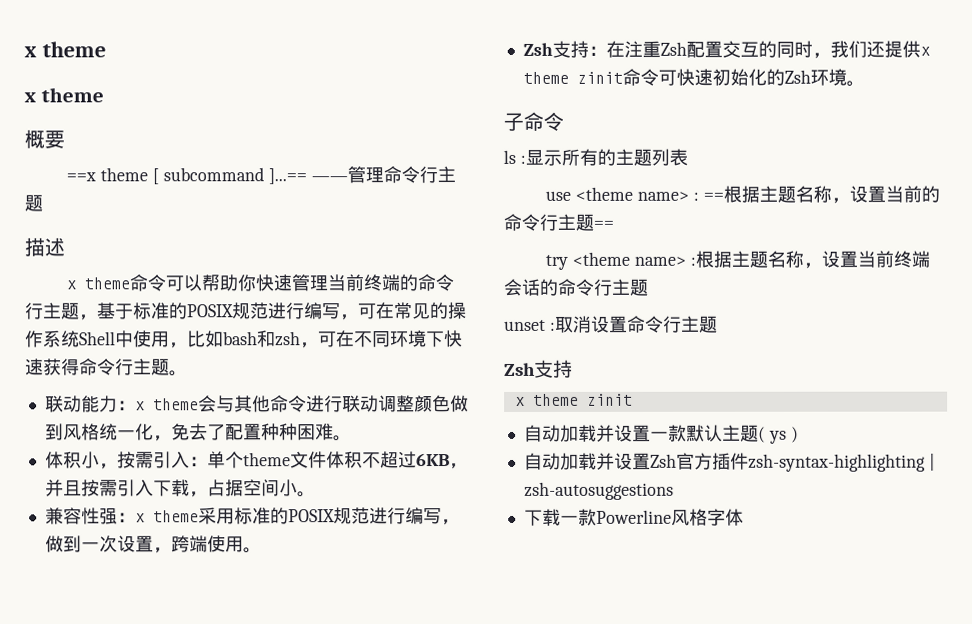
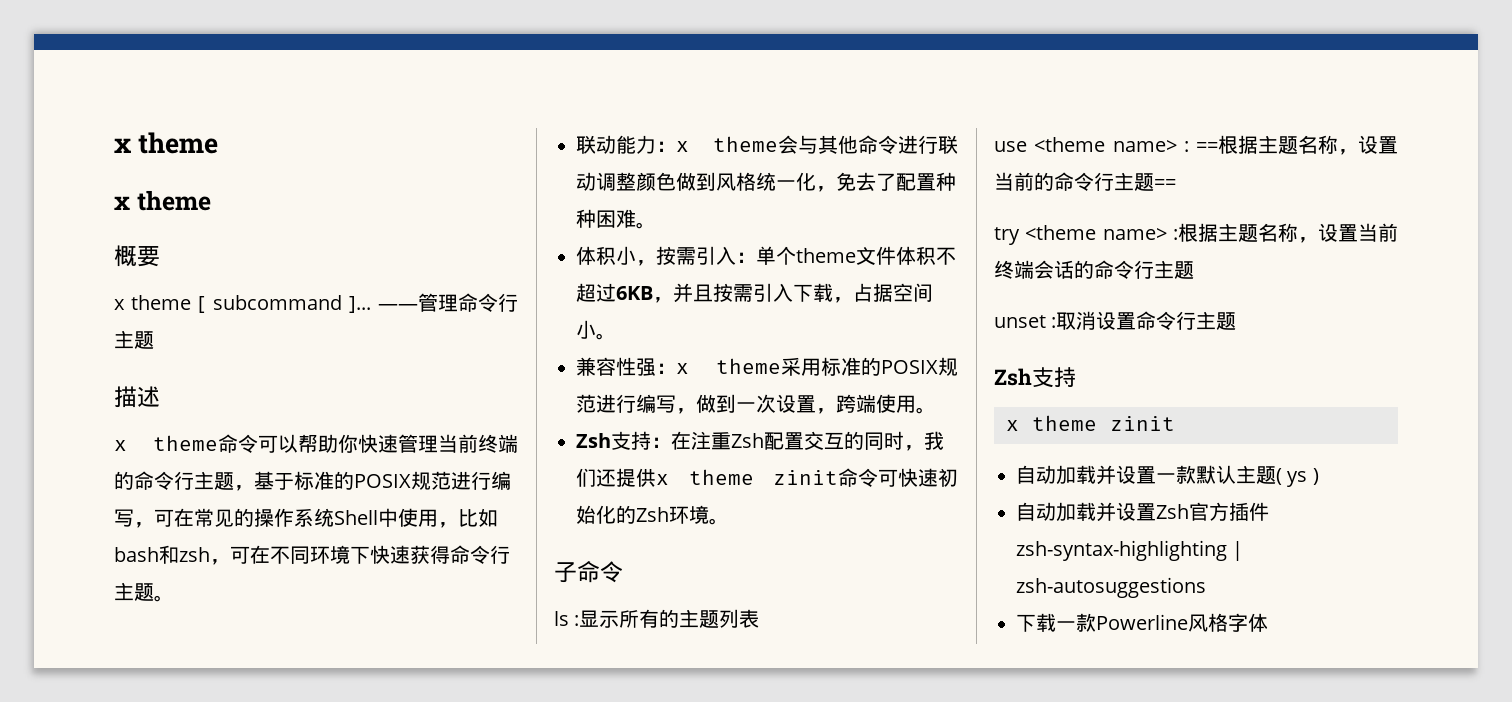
[66,172,97,182] ==x -> [114,299,125,310] x
[267,168,307,185] ]...== -> [348,296,371,313] ]...

